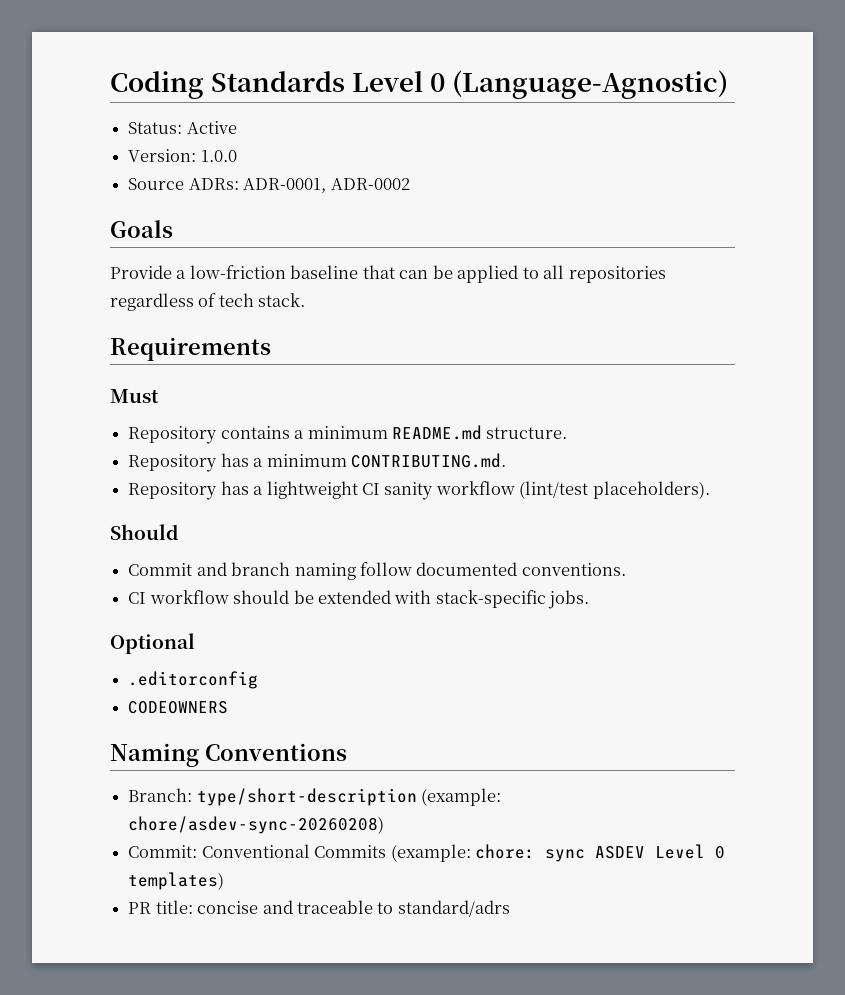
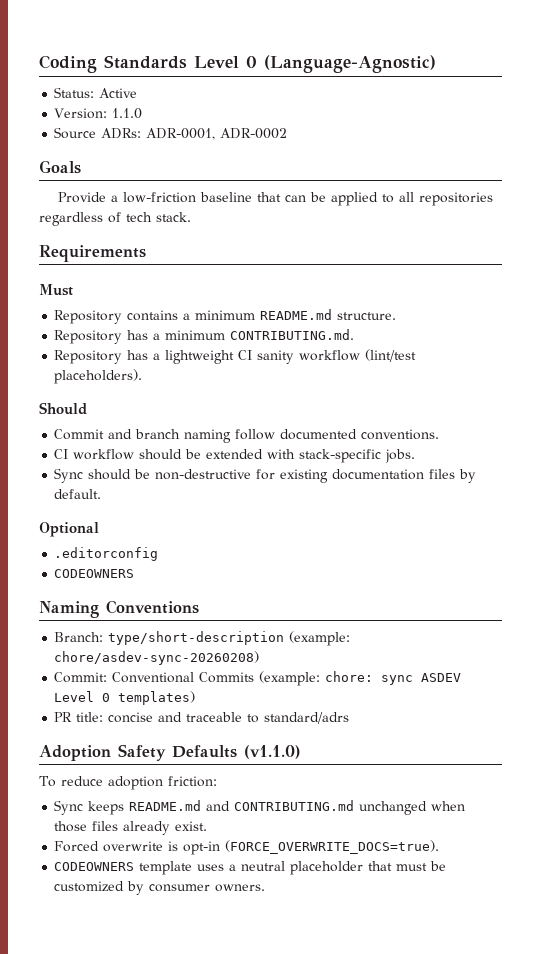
[200,150,237,162] 1.0.0 -> [112,108,143,119] 1.1.0
(590, 599) none -> [54,468,477,483] [54,489,102,499] // Sync should be non-destructive for existing documentation files by default.
(510, 908) none -> [39,744,301,761] [39,776,217,790] [54,800,466,815] [54,821,208,835] [54,840,440,855] [54,861,447,875] [54,881,266,895] // Adoption Safety Defaults (v1.1.0) // To reduce adoption friction: // Sync keeps README.md and CONTRIBUTING.md unchanged when those files already exist. // Forced overwrite is opt-in (FORCE_OVERWRITE_DOCS=true). // CODEOWNERS template uses a neutral placeholder that must be customized by consumer owners.

